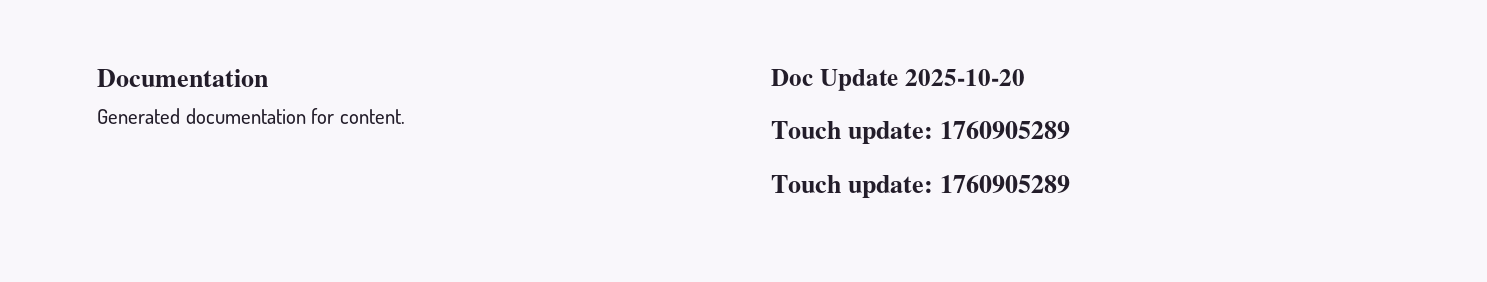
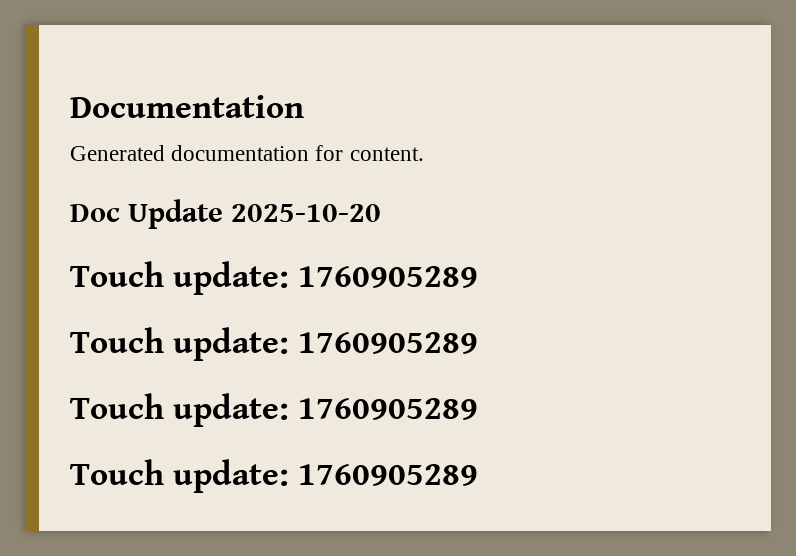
(1071, 184) none -> [70,393,479,427] [70,459,479,493] // Touch update: 1760905289 // Touch update: 1760905289

